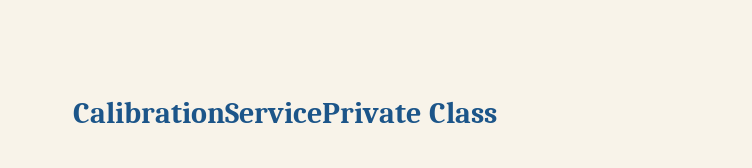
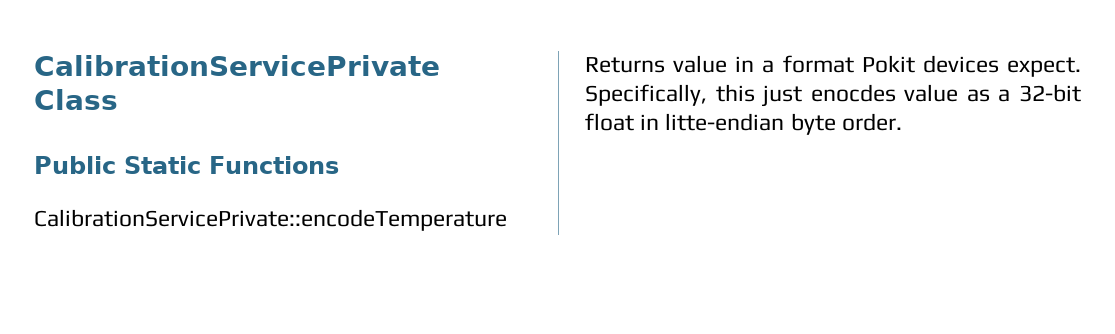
(498, 112) none -> [34,156,339,174] [34,209,507,231] [585,55,1081,77] [585,84,1081,107] [585,113,902,135] // Public Static Functions // CalibrationServicePrivate::encodeTemperature Returns value in a format Pokit devices expect. Specifically, this just enocdes value as a 32-bit float in litte-endian byte order.

